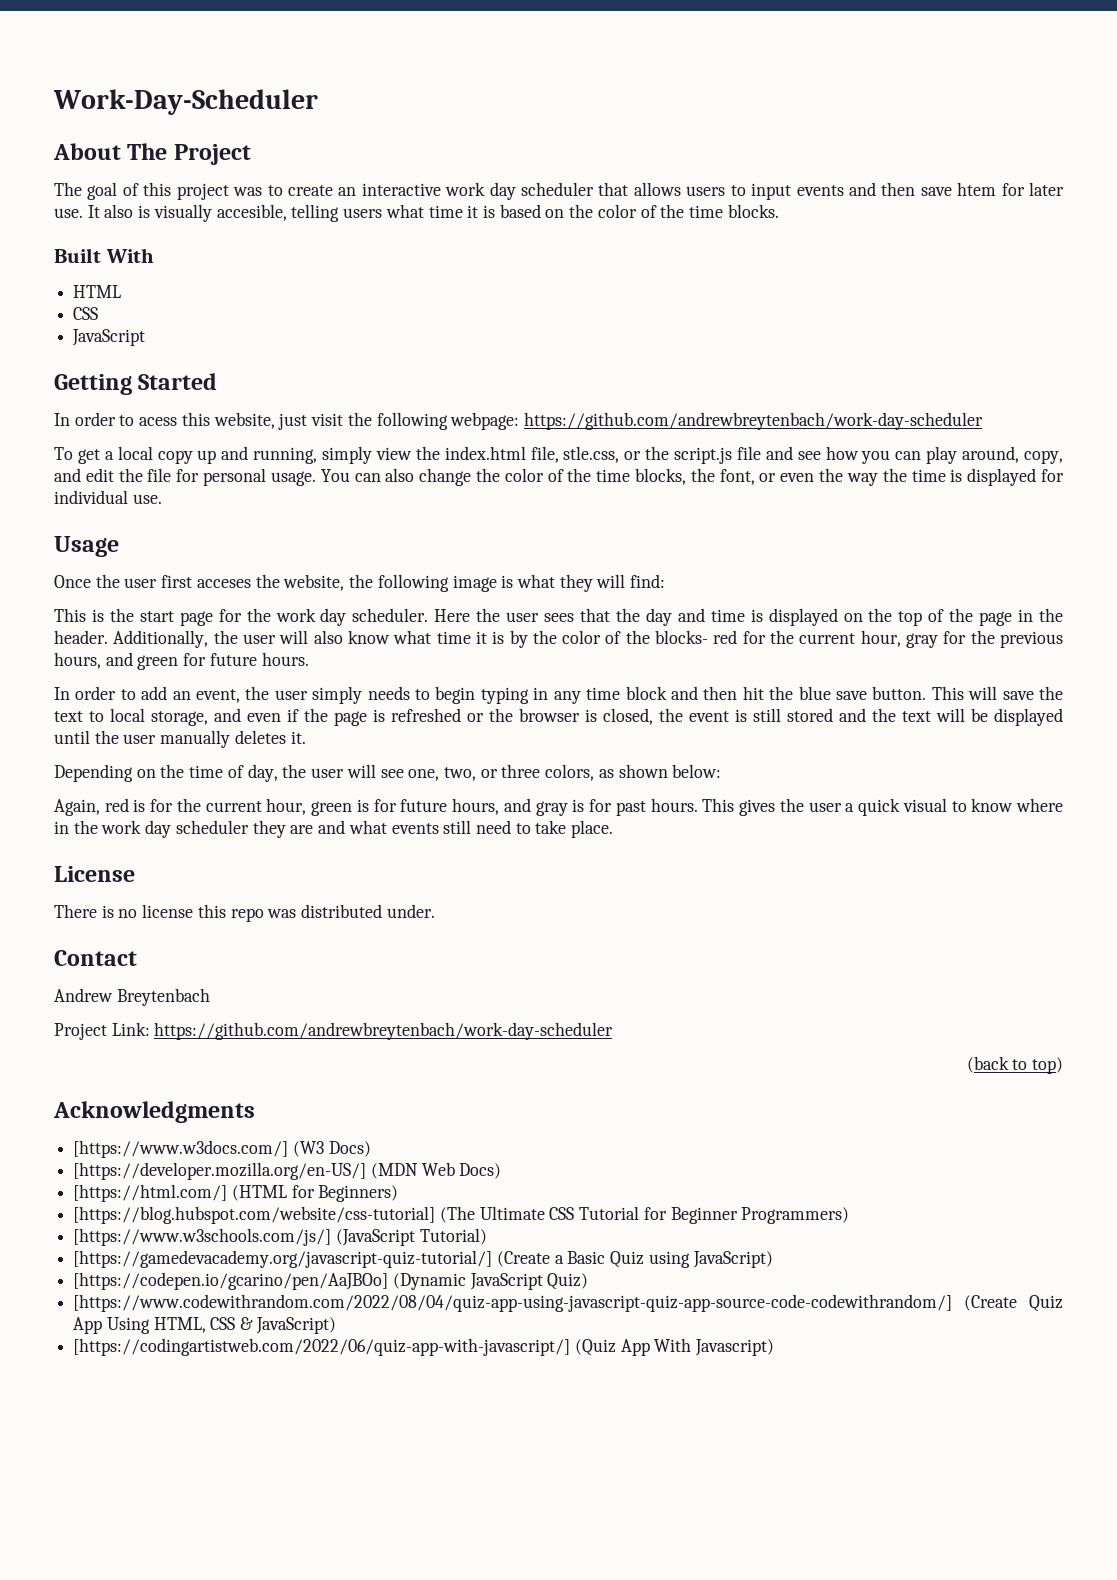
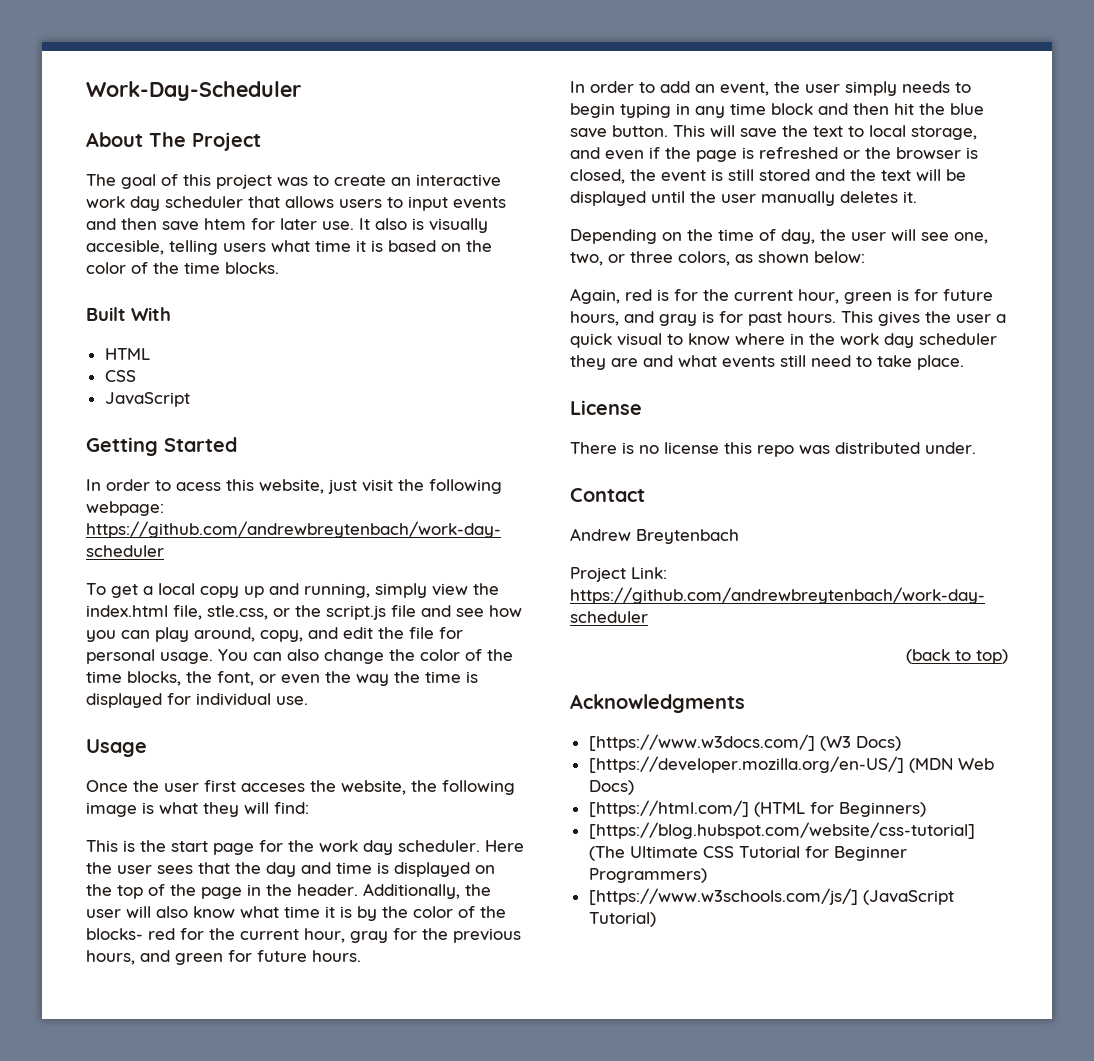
[73,1250,773,1268] [73,1272,589,1290] [73,1294,1063,1312] [73,1317,336,1334] [73,1338,775,1356] // [https://gamedevacademy.org/javascript-quiz-tutorial/] (Create a Basic Quiz using JavaScript) // [https://codepen.io/gcarino/pen/AaJBOo] (Dynamic JavaScript Quiz) // [https://www.codewithrandom.com/2022/08/04/quiz-app-using-javascript-quiz-app-source-code-codewithrandom/] (Create Quiz App Using HTML, CSS & JavaScript) // [https://codingartistweb.com/2022/06/quiz-app-with-javascript/] (Quiz App With Javascript) -> (656, 919) none

